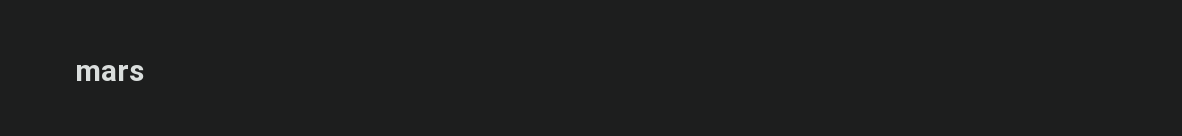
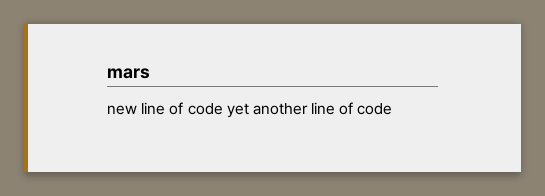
(144, 73) none -> [107,102,393,118] // new line of code yet another line of code

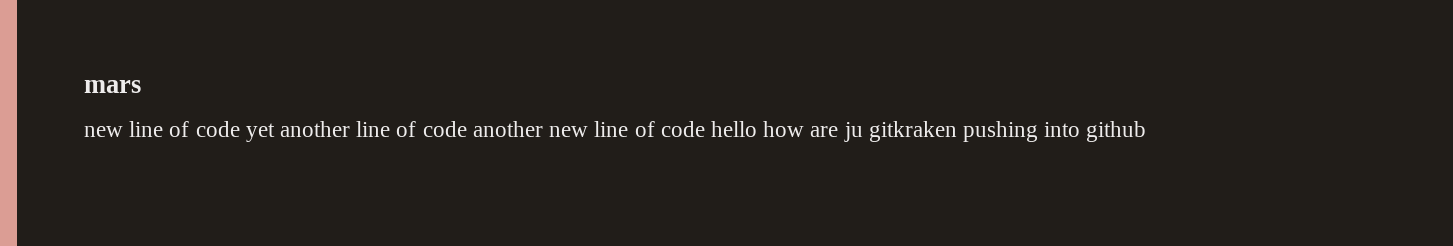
(393, 109) none -> [472,121,1147,142] another new line of code hello how are ju gitkraken pushing into github

